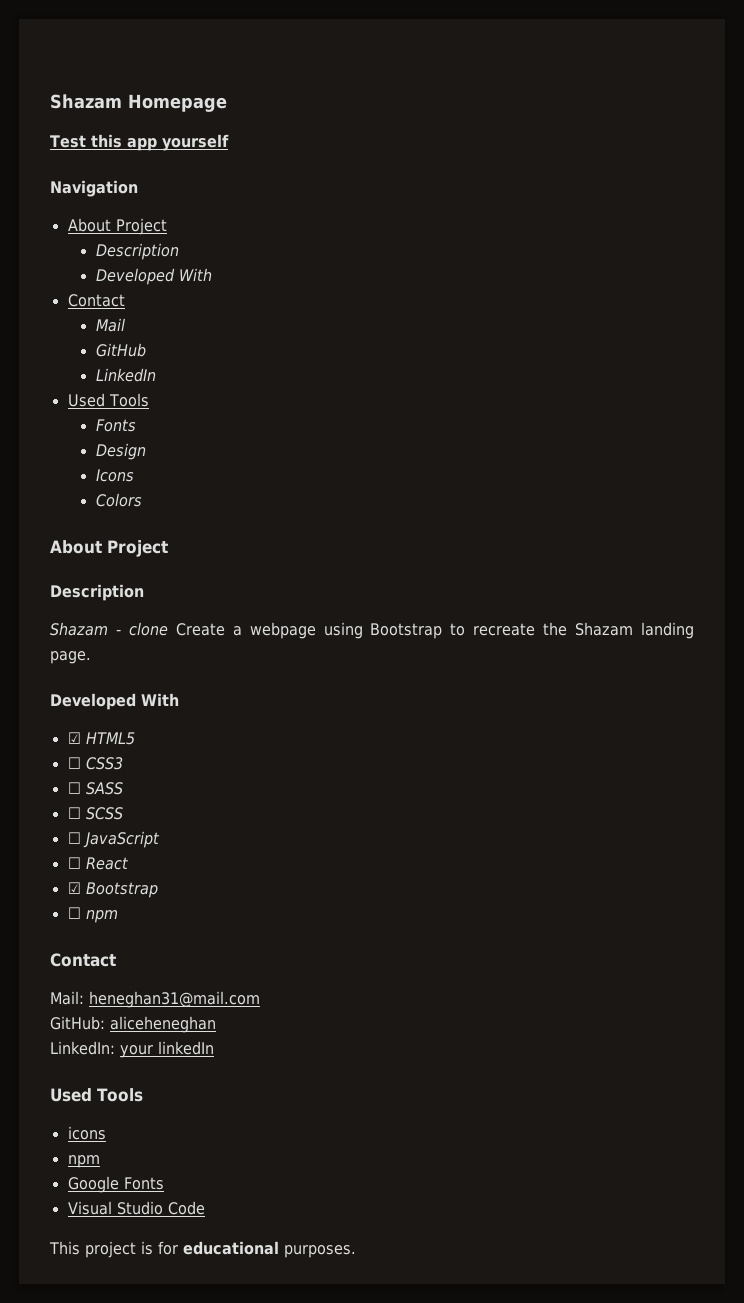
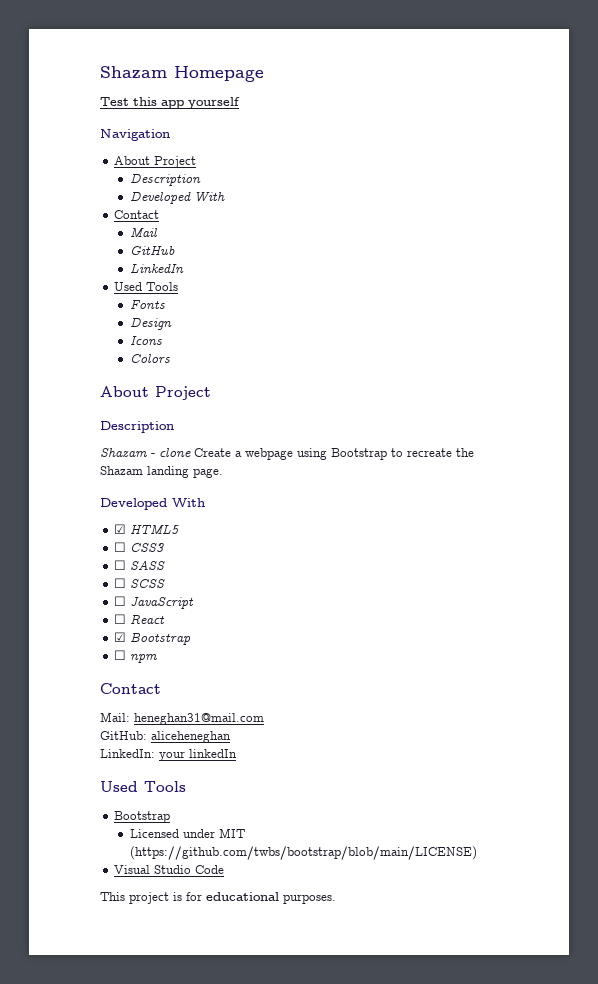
[67,1126,106,1140] [67,1155,100,1168] [67,1176,164,1193] icons // npm // Google Fonts -> [114,811,171,823] [129,828,245,838] [129,846,477,860] Bootstrap // Licensed under MIT (https://github.com/twbs/bootstrap/blob/main/LICENSE)

